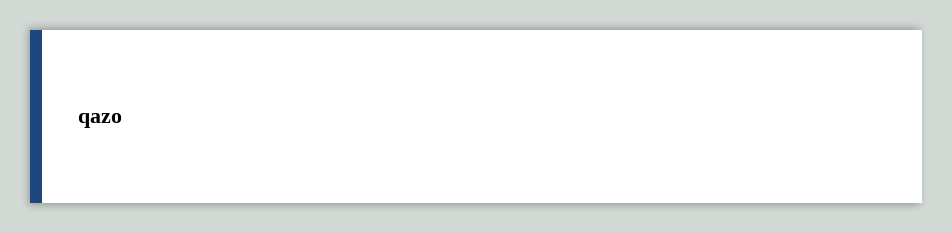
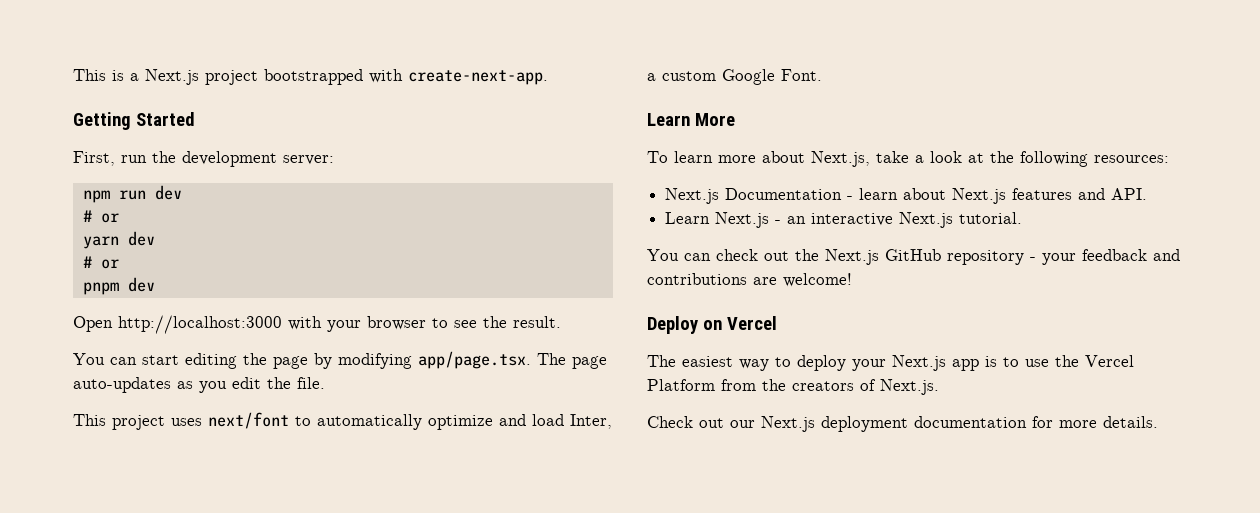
[78,113,122,128] qazo -> [73,69,548,85] [73,112,195,130] [73,151,334,167] [82,185,182,203] [82,210,119,223] [82,231,155,249] [82,256,119,269] [82,277,155,295] [73,315,561,334] [73,351,607,369] [73,377,325,393] [73,412,612,430] [647,69,822,85] [647,113,735,126] [647,151,1169,167] [665,188,1148,204] [665,212,1023,228] [647,249,1180,265] [647,273,852,287] [647,316,777,334] [647,355,1134,371] [647,379,939,395] [647,416,1158,432] This is a Next.js project bootstrapped with create-next-app. // Getting Started // First, run the development server: // npm run dev // # or // yarn dev // # or // pnpm dev // Open http://localhost:3000 with your browser to see the result. // You can start editing the page by modifying app/page.tsx. The page auto-updates as you edit the file. // This project uses next/font to automatically optimize and load Inter, a custom Google Font. // Learn More // To learn more about Next.js, take a look at the following resources: // Next.js Documentation - learn about Next.js features and API. // Learn Next.js - an interactive Next.js tutorial. // You can check out the Next.js GitHub repository - your feedback and contributions are welcome! // Deploy on Vercel // The easiest way to deploy your Next.js app is to use the Vercel Platform from the creators of Next.js. // Check out our Next.js deployment documentation for more details.

